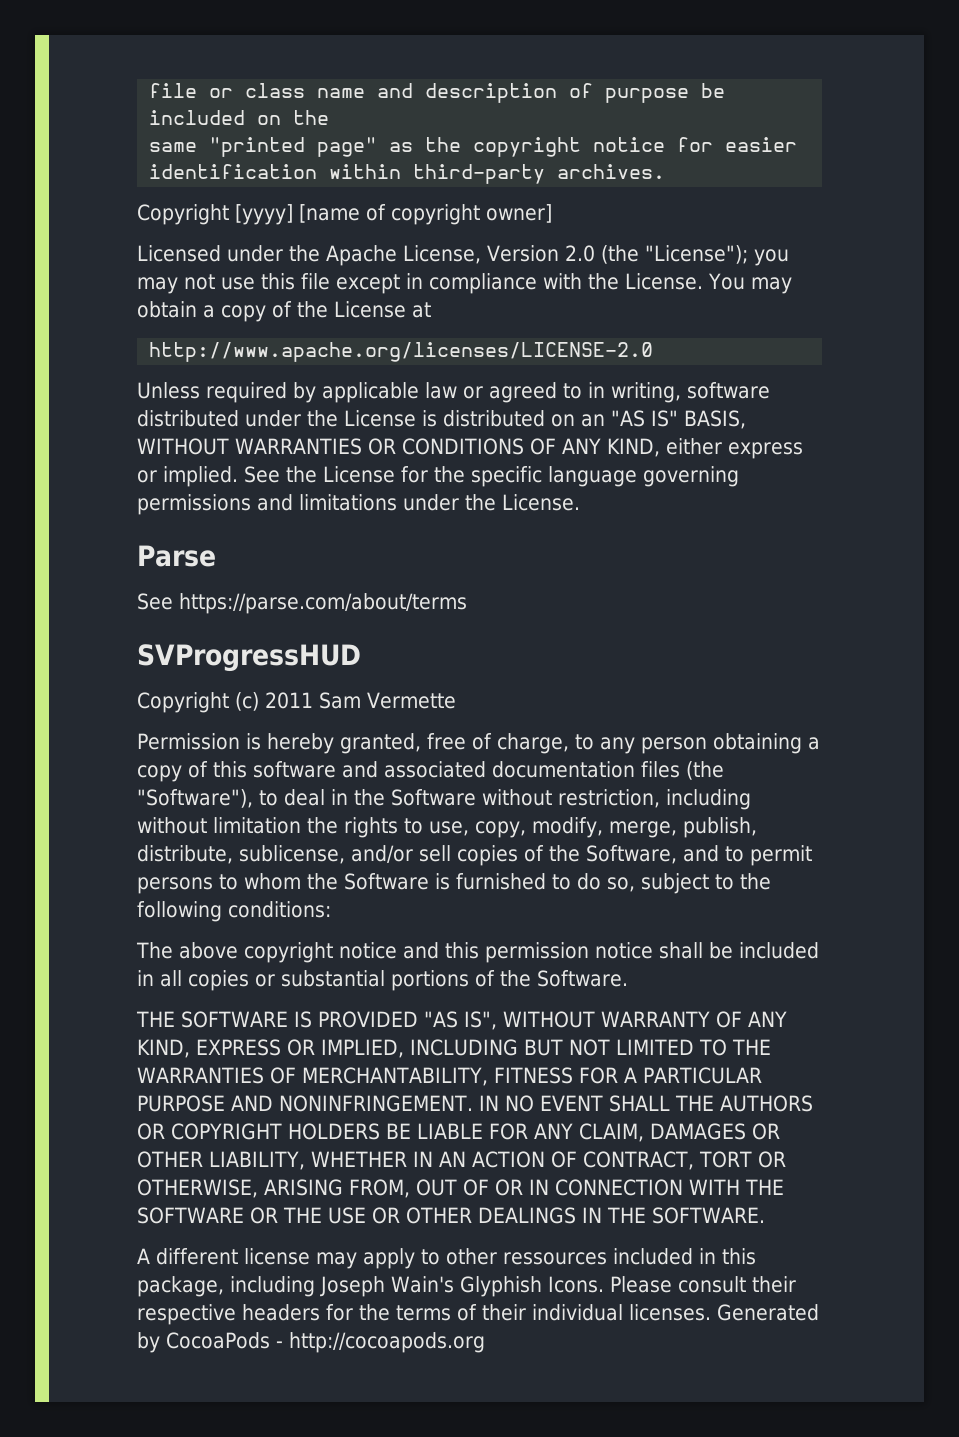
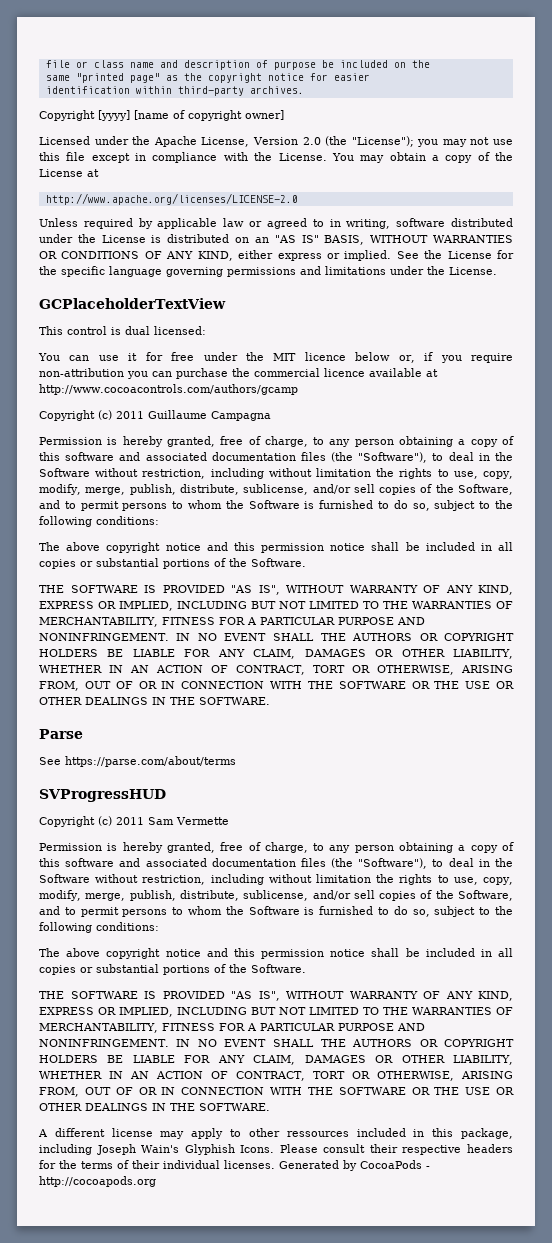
(580, 502) none -> [39,298,226,309] [39,326,206,335] [38,352,513,363] [39,368,438,379] [39,384,298,395] [39,410,271,421] [39,436,515,447] [39,452,513,463] [39,468,514,479] [39,484,513,495] [39,500,514,511] [39,516,159,527] [39,542,514,553] [39,558,306,569] [39,585,513,595] [39,601,513,611] [39,617,425,627] [39,633,514,641] [39,649,514,659] [39,665,513,675] [39,681,514,691] [39,697,270,705] // GCPlaceholderTextView // This control is dual licensed: // You can use it for free under the MIT licence below or, if you require non-attribution you can purchase the commercial licence available at http://www.cocoacontrols.com/authors/gcamp // Copyright (c) 2011 Guillaume Campagna // Permission is hereby granted, free of charge, to any person obtaining a copy of this software and associated documentation files (the "Software"), to deal in the Software without restriction, including without limitation the rights to use, copy, modify, merge, publish, distribute, sublicense, and/or sell copies of the Software, and to permit persons to whom the Software is furnished to do so, subject to the following conditions: // The above copyright notice and this permission notice shall be included in all copies or substantial portions of the Software. // THE SOFTWARE IS PROVIDED "AS IS", WITHOUT WARRANTY OF ANY KIND, EXPRESS OR IMPLIED, INCLUDING BUT NOT LIMITED TO THE WARRANTIES OF MERCHANTABILITY, FITNESS FOR A PARTICULAR PURPOSE AND NONINFRINGEMENT. IN NO EVENT SHALL THE AUTHORS OR COPYRIGHT HOLDERS BE LIABLE FOR ANY CLAIM, DAMAGES OR OTHER LIABILITY, WHETHER IN AN ACTION OF CONTRACT, TORT OR OTHERWISE, ARISING FROM, OUT OF OR IN CONNECTION WITH THE SOFTWARE OR THE USE OR OTHER DEALINGS IN THE SOFTWARE.

